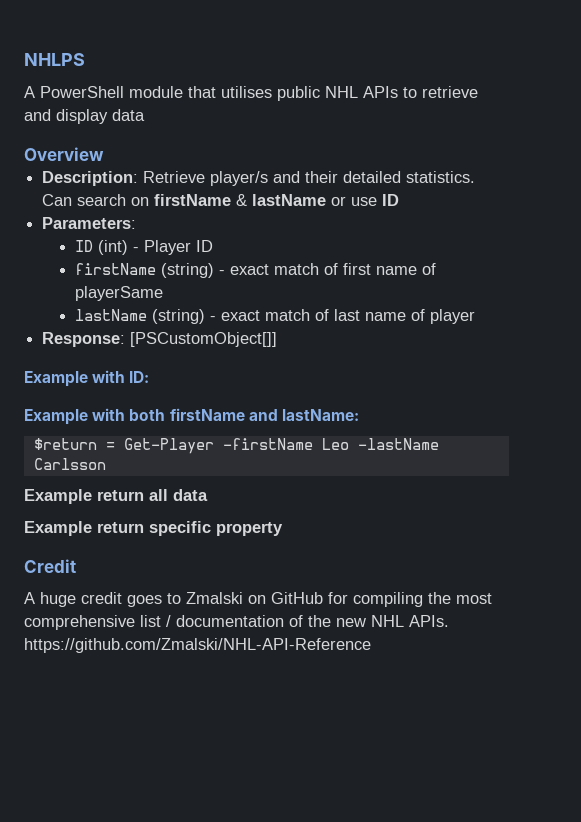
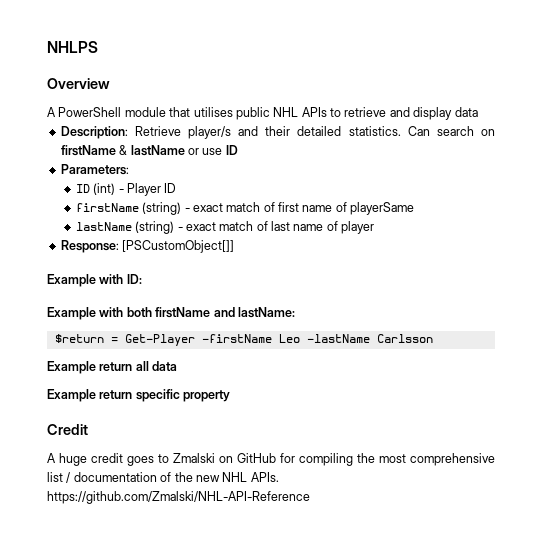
(85, 59) none -> [47,78,110,89] // Overview
[24,147,104,161] // Overview -> (478, 112) none

